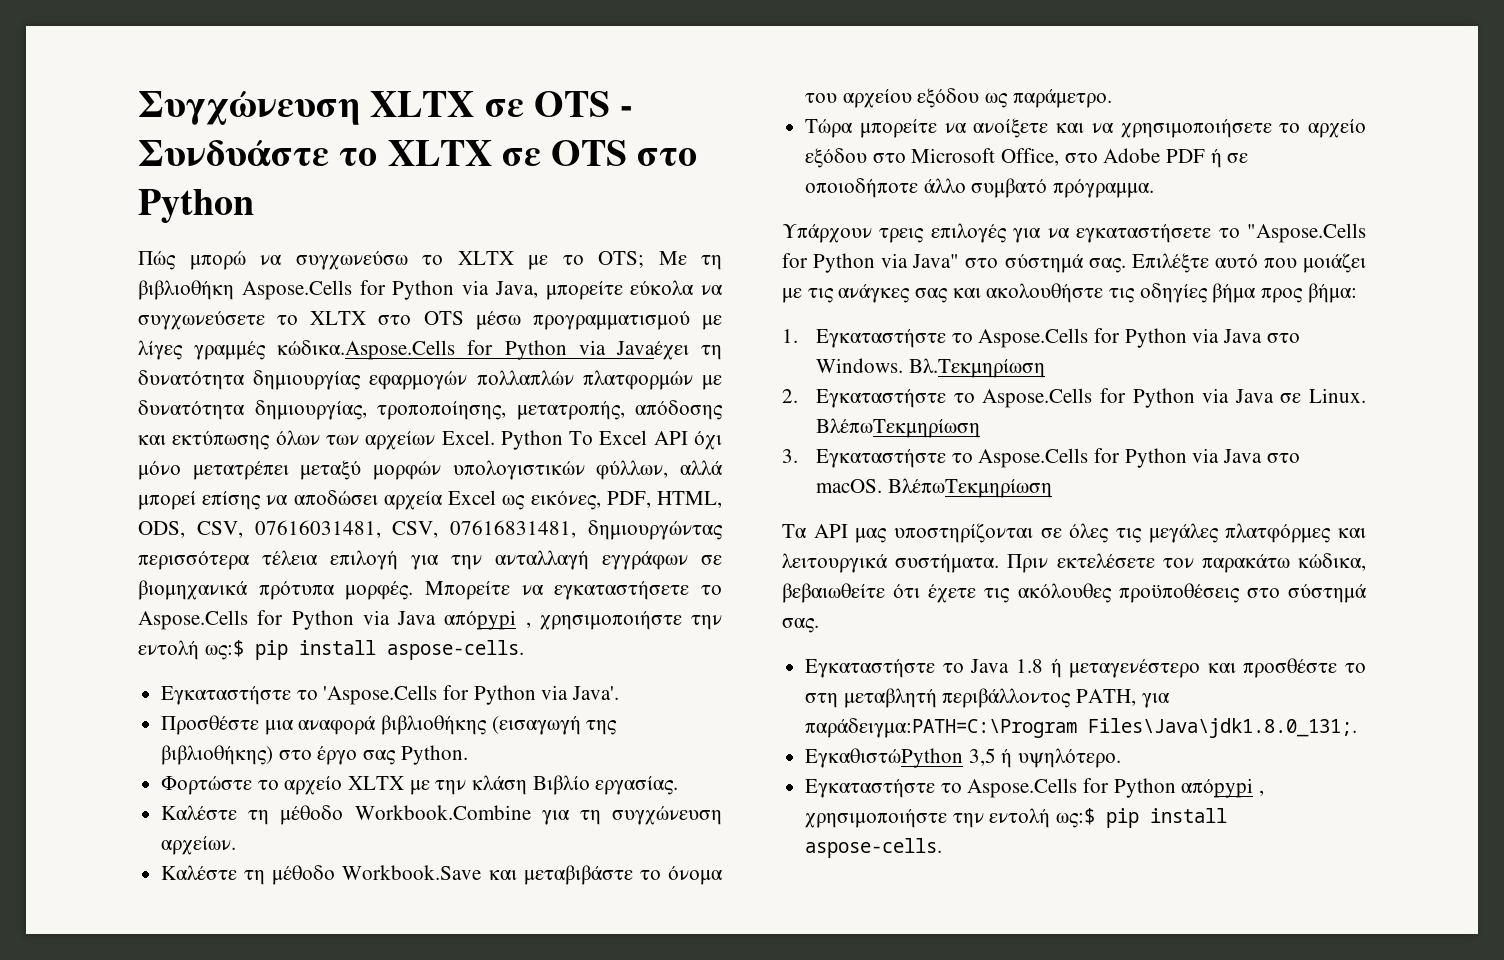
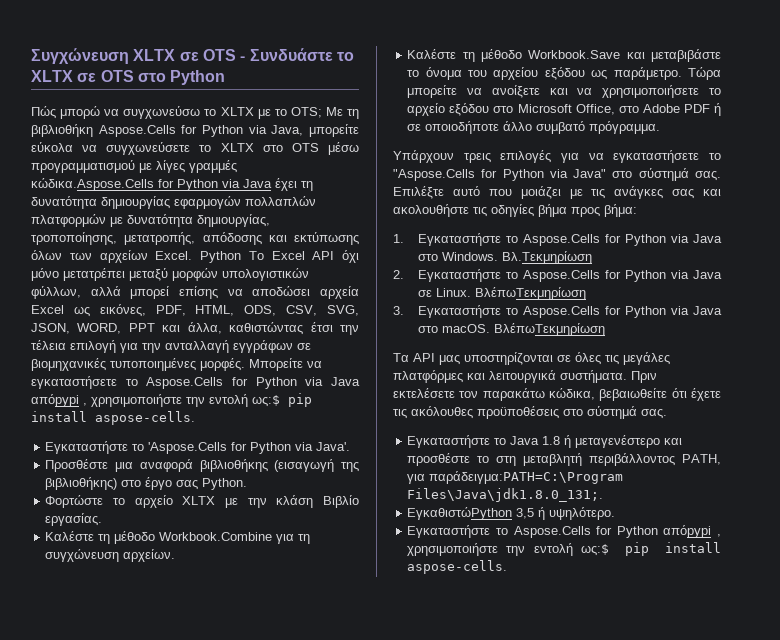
[615,341,689,360] Javaέχει -> [243,178,297,191] Java έχει
[254,520,723,540] [138,551,250,570] 07616031481, CSV, 07616831481, δημιουργώντας περισσότερα -> [327,305,359,316] [31,322,359,335] SVG, JSON, WORD, PPT και άλλα, καθιστώντας έτσι την
[138,580,335,600] βιομηχανικά πρότυπα -> [31,358,196,371] βιομηχανικές τυποποιημένες
(1112, 98) // -> (682, 73) none

